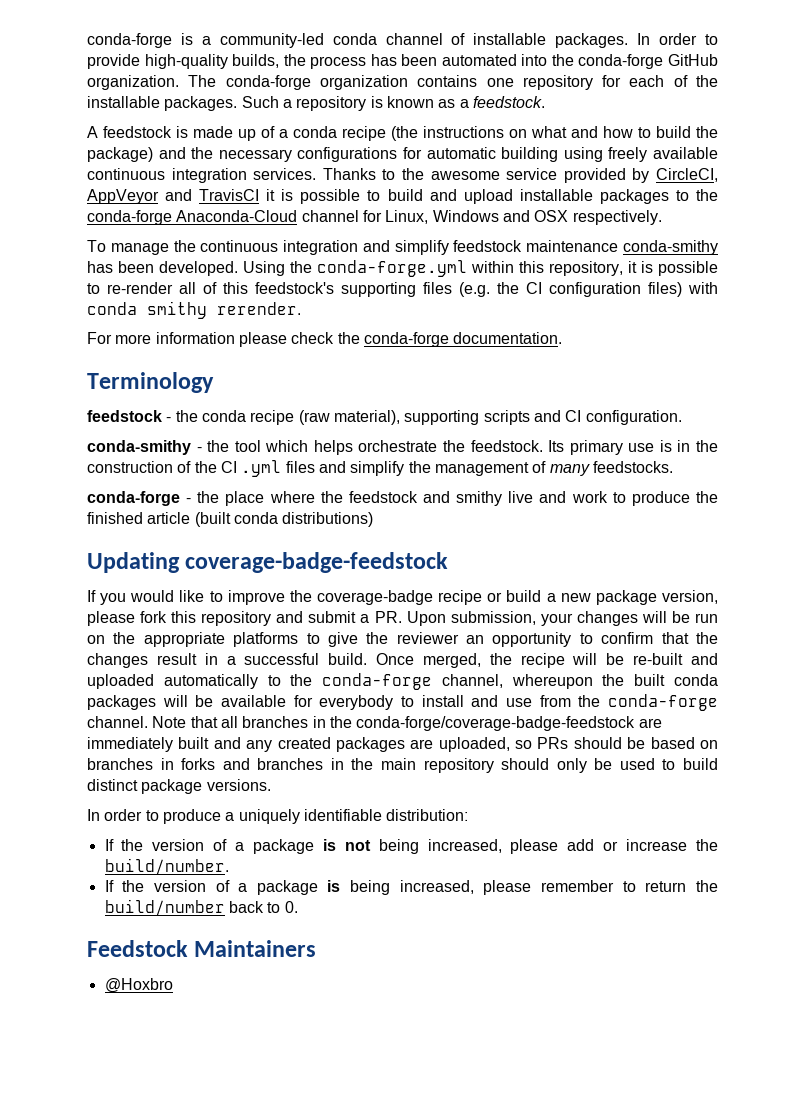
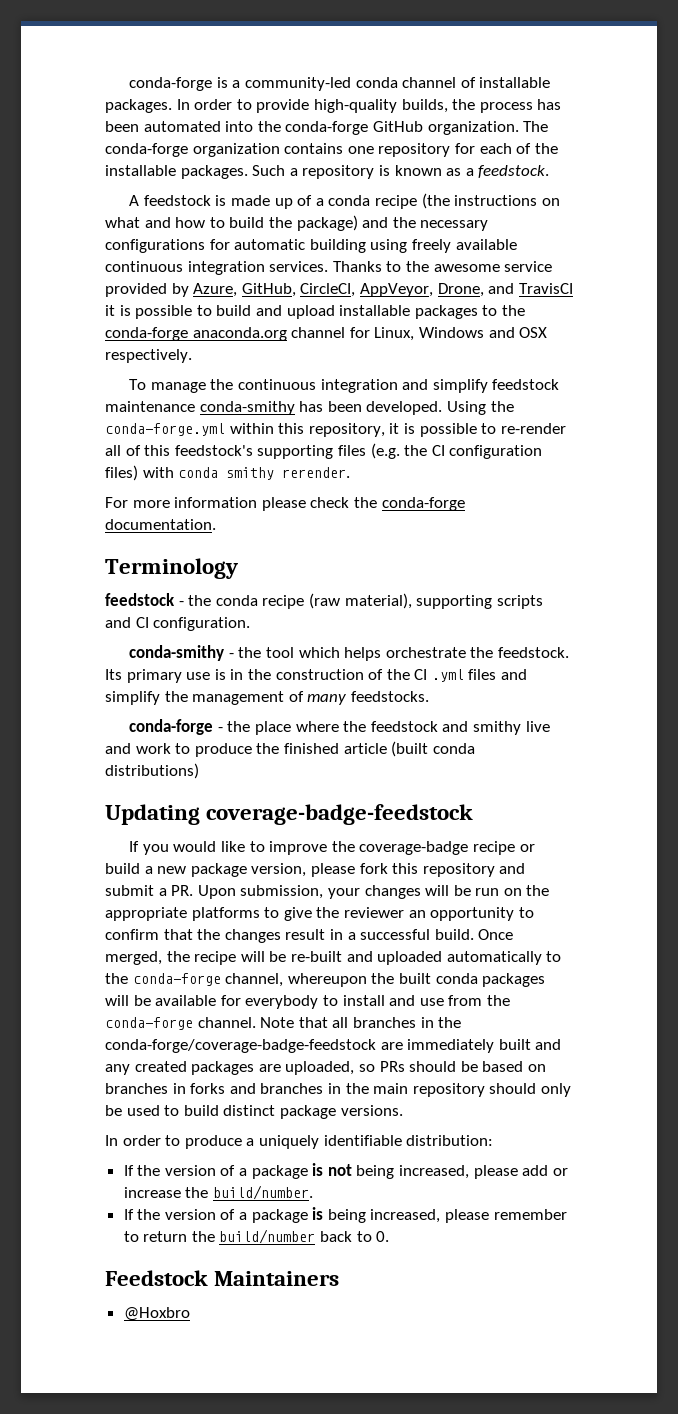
[656,168,719,182] [87,189,159,204] CircleCI, AppVeyor -> [193,283,484,297] Azure, GitHub, CircleCI, AppVeyor, Drone,
[176,210,298,222] Anaconda-Cloud -> [192,327,287,341] anaconda.org

